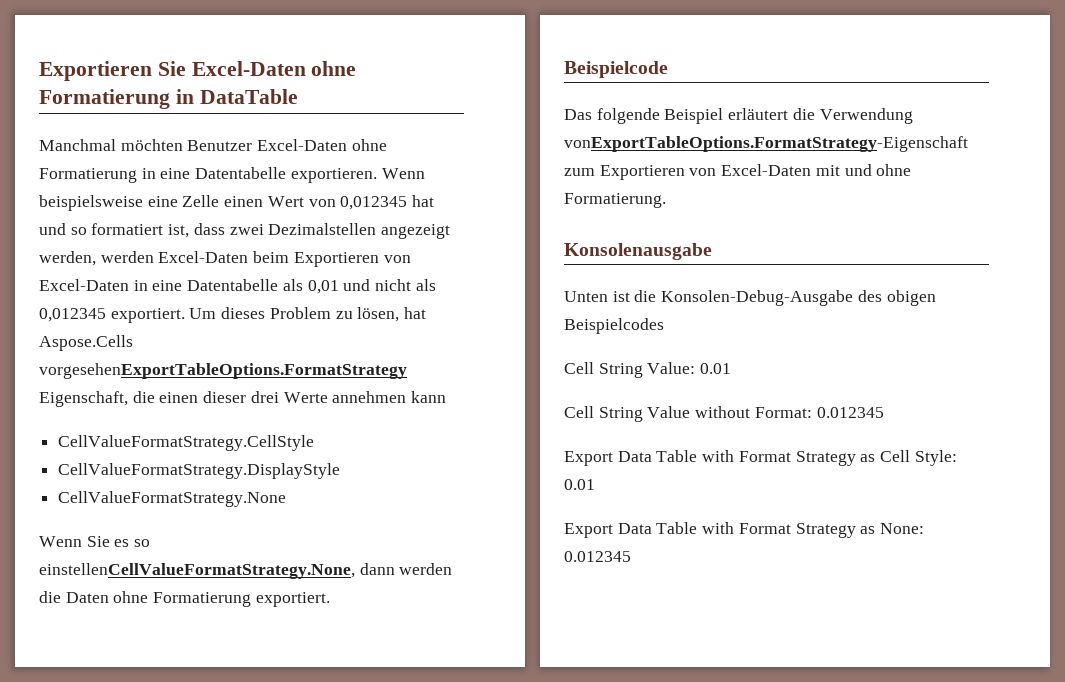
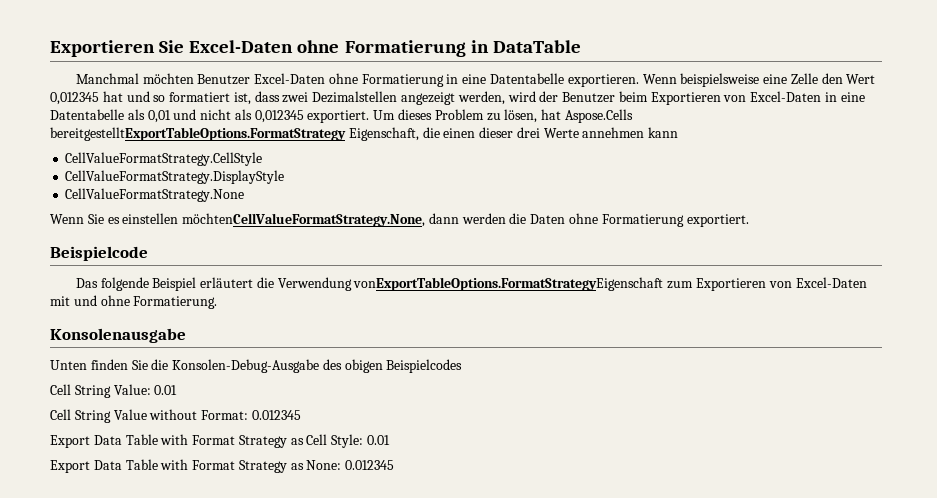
[224,196,336,207] einen Wert von -> [821,73,876,84] den Wert
[100,251,249,263] werden Excel-Daten -> [507,91,616,103] wird der Benutzer
[39,363,407,379] vorgesehenExportTableOptions.FormatStrategy -> [50,127,346,141] bereitgestelltExportTableOptions.FormatStrategy
[134,539,151,547] [39,563,355,579] so einstellenCellValueFormatStrategy.None, -> [122,213,426,227] einstellen möchtenCellValueFormatStrategy.None,
[564,136,968,152] vonExportTableOptions.FormatStrategy-Eigenschaft -> [353,277,664,291] vonExportTableOptions.FormatStrategyEigenschaft
[612,291,630,302] ist -> [90,359,148,370] finden Sie

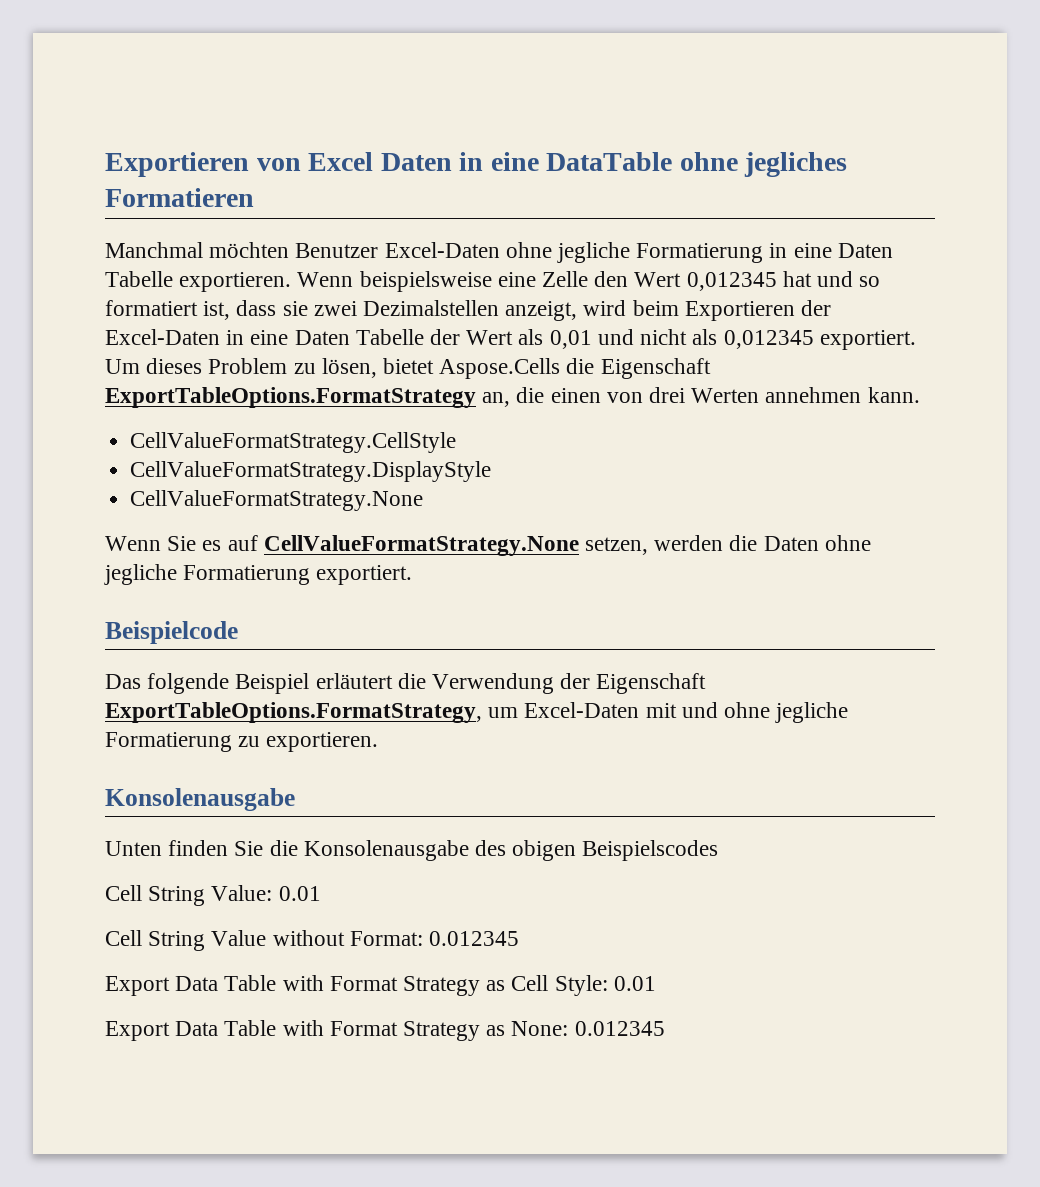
[50,40,581,57] Exportieren Sie Excel-Daten ohne Formatierung in DataTable -> [105,152,848,177] [105,188,254,207] Exportieren von Excel Daten in eine DataTable ohne jegliches Formatieren
(358, 78) none -> [557,242,631,263] jegliche
[490,73,565,84] Datentabelle -> [837,243,893,258] [105,271,173,287] Daten Tabelle
(280, 96) none -> [282,301,308,316] sie
[401,91,616,105] angezeigt werden, wird der Benutzer -> [505,300,627,321] anzeigt, wird
[723,95,747,102] von -> [801,300,832,316] der
[50,109,124,120] Datentabelle -> [294,329,514,345] Daten Tabelle der Wert
[541,109,633,123] [50,127,679,141] hat Aspose.Cells bereitgestelltExportTableOptions.FormatStrategy Eigenschaft, die einen dieser drei Werte annehmen kann -> [383,358,711,379] [105,387,920,408] bietet Aspose.Cells die Eigenschaft ExportTableOptions.FormatStrategy an, die einen von drei Werten annehmen kann.
[122,213,459,227] einstellen möchtenCellValueFormatStrategy.None, dann -> [227,535,649,556] auf CellValueFormatStrategy.None setzen,
(599, 218) none -> [104,564,177,585] jegliche
[353,277,867,291] [50,295,218,309] vonExportTableOptions.FormatStrategyEigenschaft zum Exportieren von Excel-Daten mit und ohne Formatierung. -> [560,673,707,694] [105,702,849,723] [105,732,379,752] der Eigenschaft ExportTableOptions.FormatStrategy, um Excel-Daten mit und ohne jegliche Formatierung zu exportieren.
[172,359,320,373] Konsolen-Debug-Ausgabe -> [303,840,469,861] Konsolenausgabe
[386,359,463,373] Beispielcodes -> [582,840,719,861] Beispielscodes

